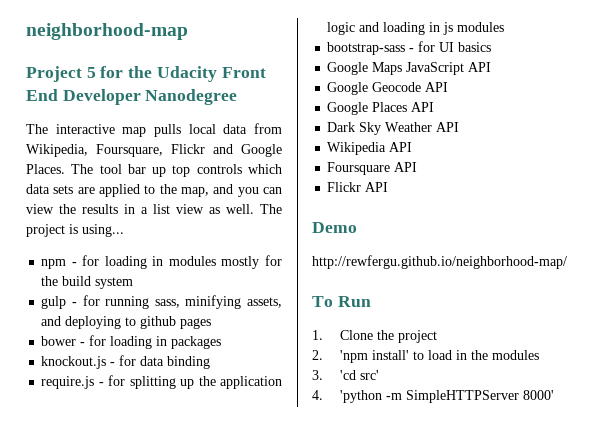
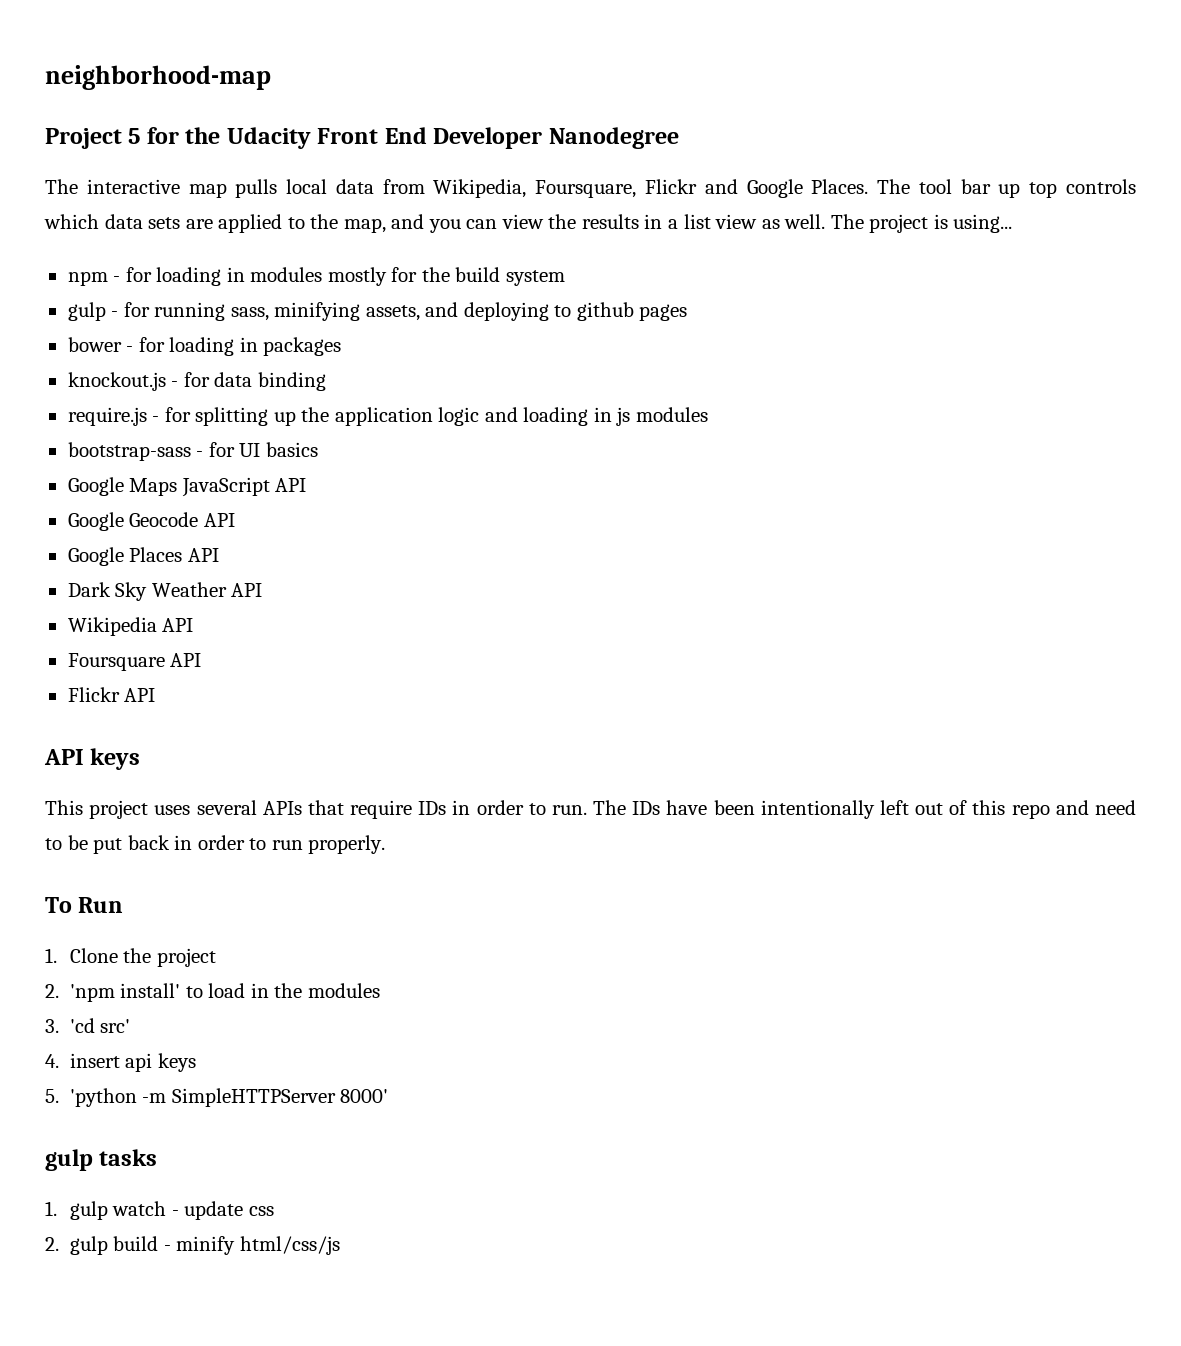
[312,222,357,233] [312,255,567,269] Demo // http://rewfergu.github.io/neighborhood-map/ -> [44,748,141,770] [45,800,1136,819] [45,835,386,854] API keys // This project uses several APIs that require IDs in order to run. The IDs have been intentionally left out of this repo and need to be put back in order to run properly.
(323, 395) none -> [69,1053,196,1072] [45,1089,59,1103] insert api keys // 5.
(554, 395) none -> [45,1149,158,1171] [45,1201,274,1220] [45,1236,340,1255] // gulp tasks // 1. gulp watch - update css // 2. gulp build - minify html/css/js

